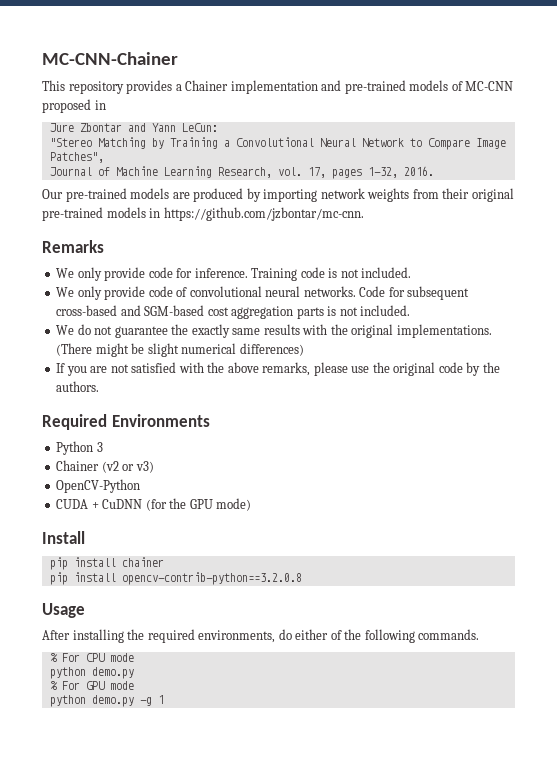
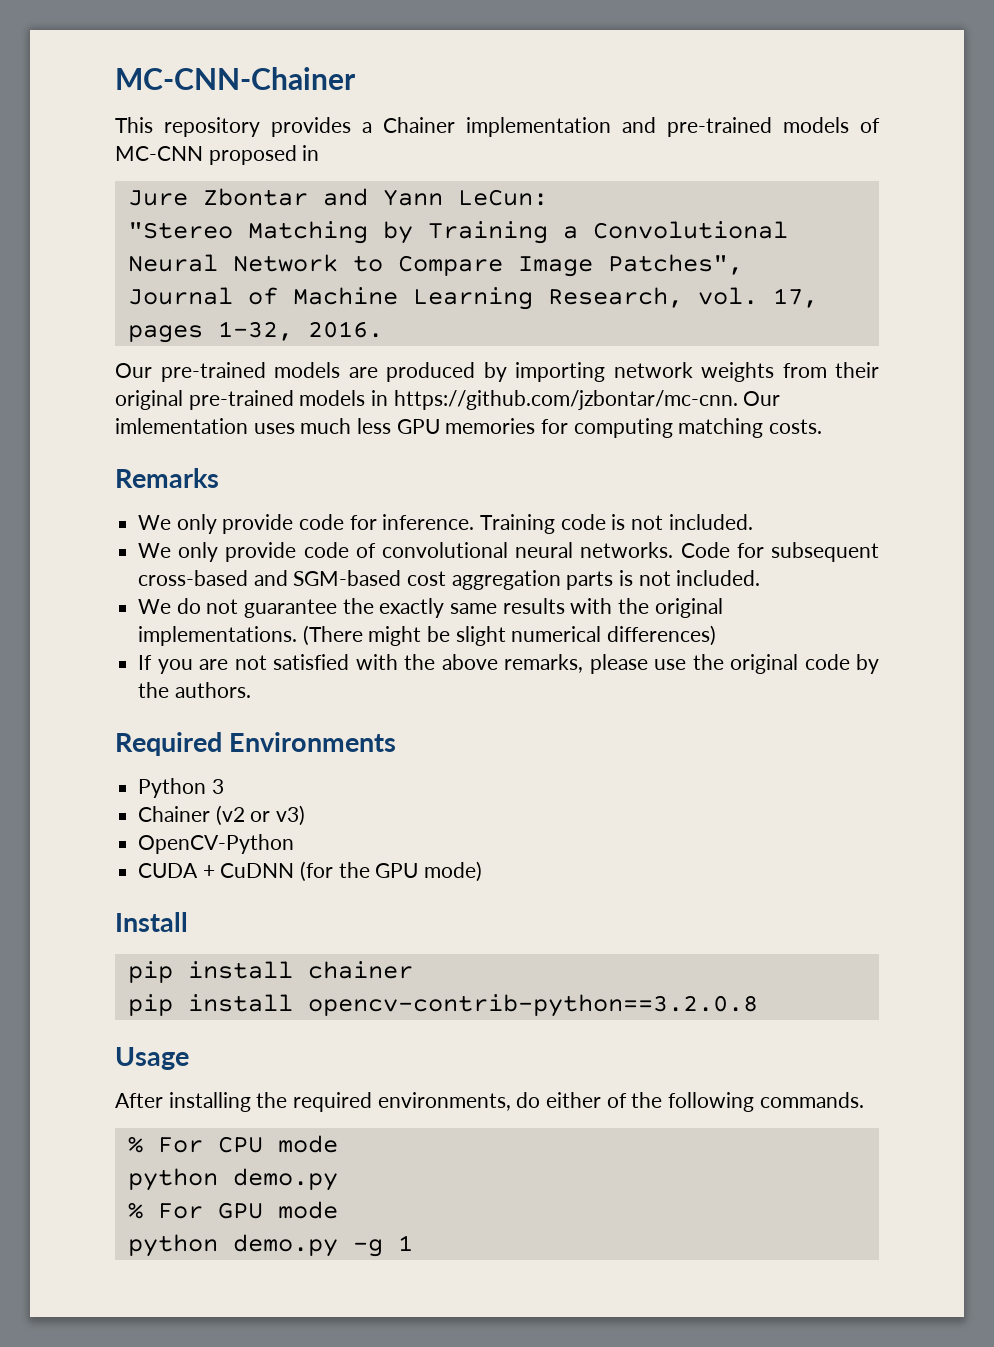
(364, 214) none -> [743,391,781,406] [115,418,823,438] Our imlementation uses much less GPU memories for computing matching costs.

